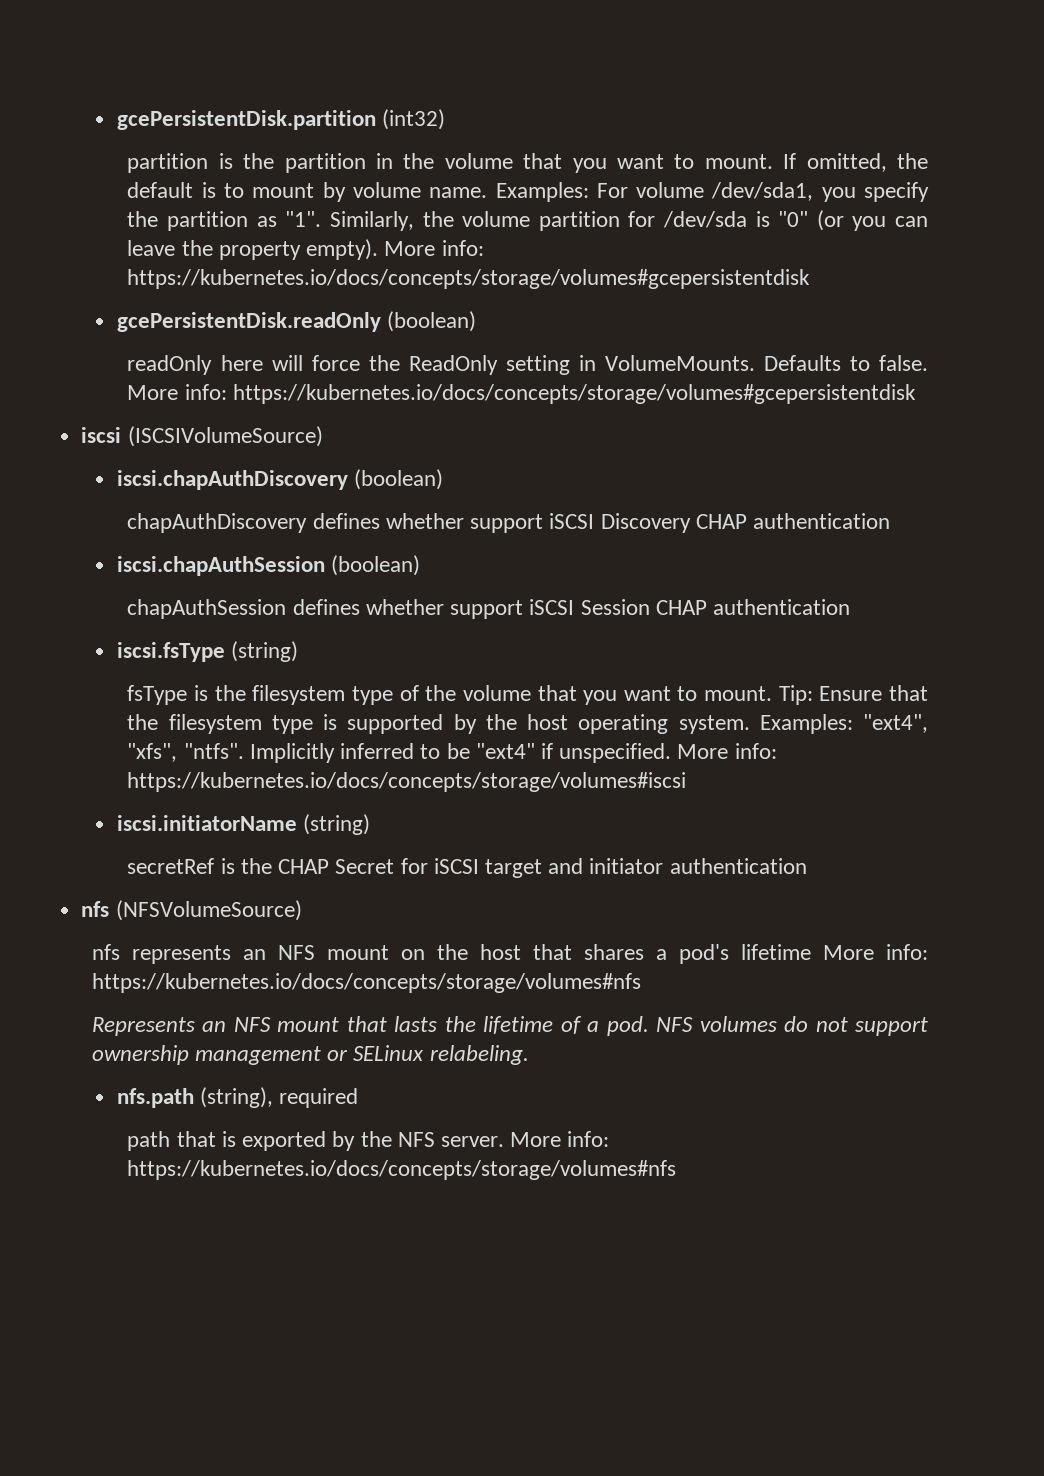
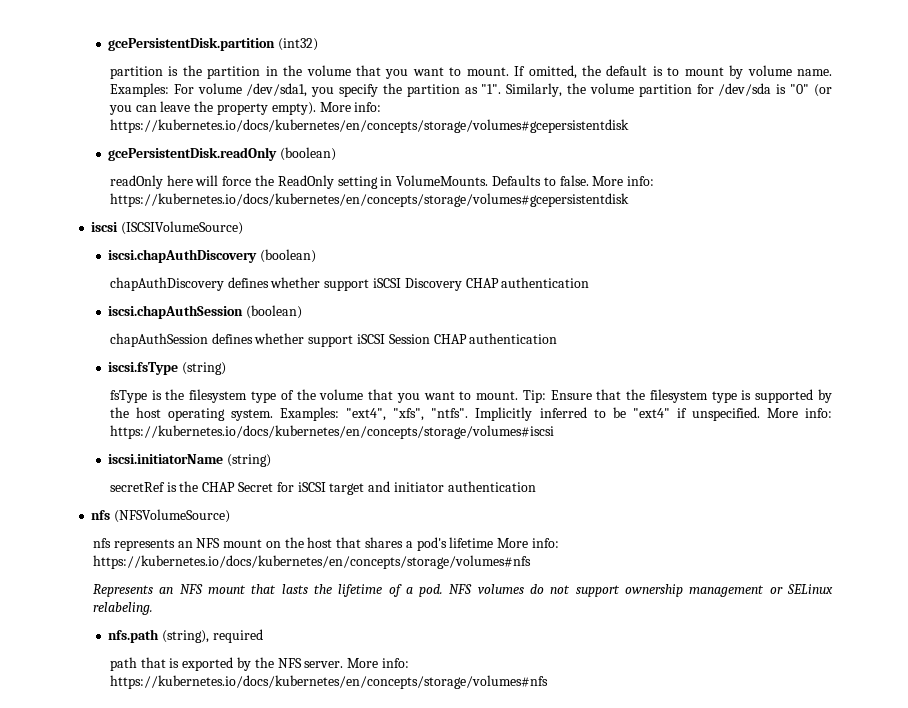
[127,269,811,289] https://kubernetes.io/docs/concepts/storage/volumes#gcepersistentdisk -> [109,119,629,133] https://kubernetes.io/docs/kubernetes/en/concepts/storage/volumes#gcepersistentdisk
[232,384,916,404] https://kubernetes.io/docs/concepts/storage/volumes#gcepersistentdisk -> [109,193,629,207] https://kubernetes.io/docs/kubernetes/en/concepts/storage/volumes#gcepersistentdisk
[127,772,687,792] https://kubernetes.io/docs/concepts/storage/volumes#iscsi -> [109,425,554,439] https://kubernetes.io/docs/kubernetes/en/concepts/storage/volumes#iscsi
[91,973,641,993] https://kubernetes.io/docs/concepts/storage/volumes#nfs -> [92,555,531,569] https://kubernetes.io/docs/kubernetes/en/concepts/storage/volumes#nfs
[127,1160,677,1180] https://kubernetes.io/docs/concepts/storage/volumes#nfs -> [109,675,548,689] https://kubernetes.io/docs/kubernetes/en/concepts/storage/volumes#nfs

